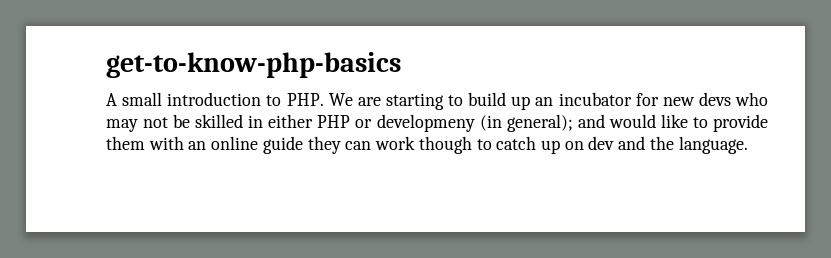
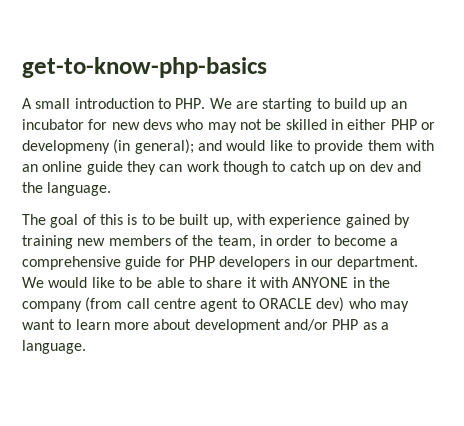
(748, 145) none -> [22,214,410,228] [22,235,399,249] [22,256,419,270] [22,277,390,288] [22,297,409,312] [22,319,389,333] [22,340,86,354] // The goal of this is to be built up, with experience gained by training new members of the team, in order to become a comprehensive guide for PHP developers in our department. We would like to be able to share it with ANYONE in the company (from call centre agent to ORACLE dev) who may want to learn more about development and/or PHP as a language.

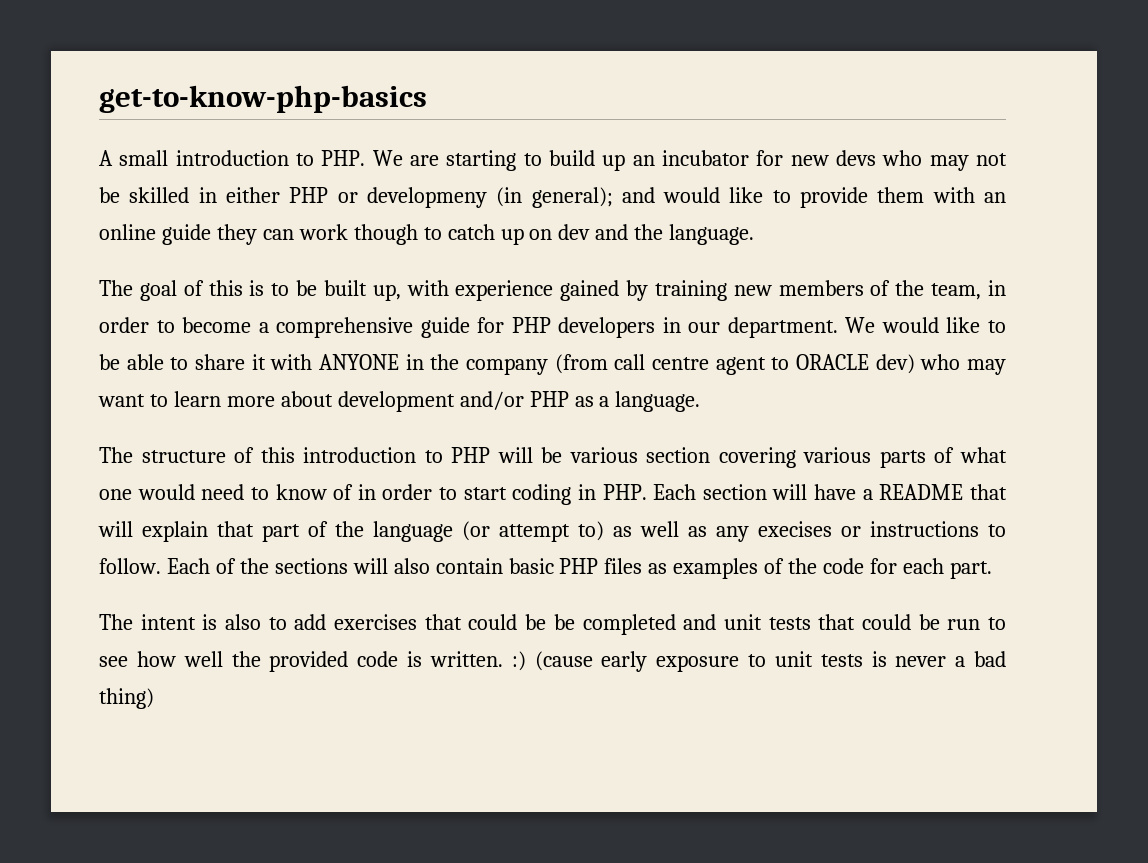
(86, 347) none -> [99,447,1007,468] [99,484,1008,505] [98,521,1006,542] [99,558,992,579] [99,614,1007,635] [99,651,1007,672] [99,688,154,709] // The structure of this introduction to PHP will be various section covering various parts of what one would need to know of in order to start coding in PHP. Each section will have a README that will explain that part of the language (or attempt to) as well as any execises or instructions to follow. Each of the sections will also contain basic PHP files as examples of the code for each part. // The intent is also to add exercises that could be be completed and unit tests that could be run to see how well the provided code is written. :) (cause early exposure to unit tests is never a bad thing)

